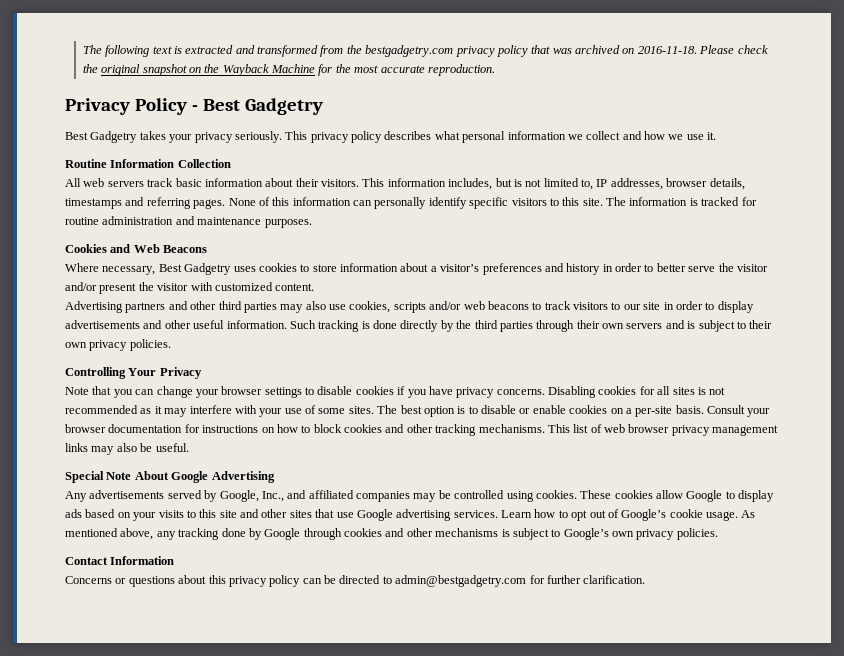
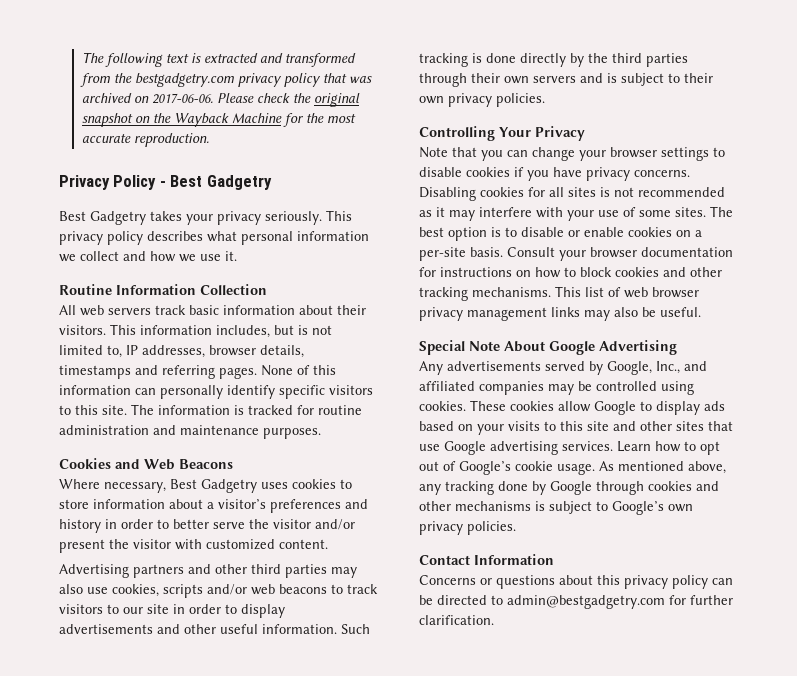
[637,46,697,54] 2016-11-18. -> [152,93,214,104] 2017-06-06.

